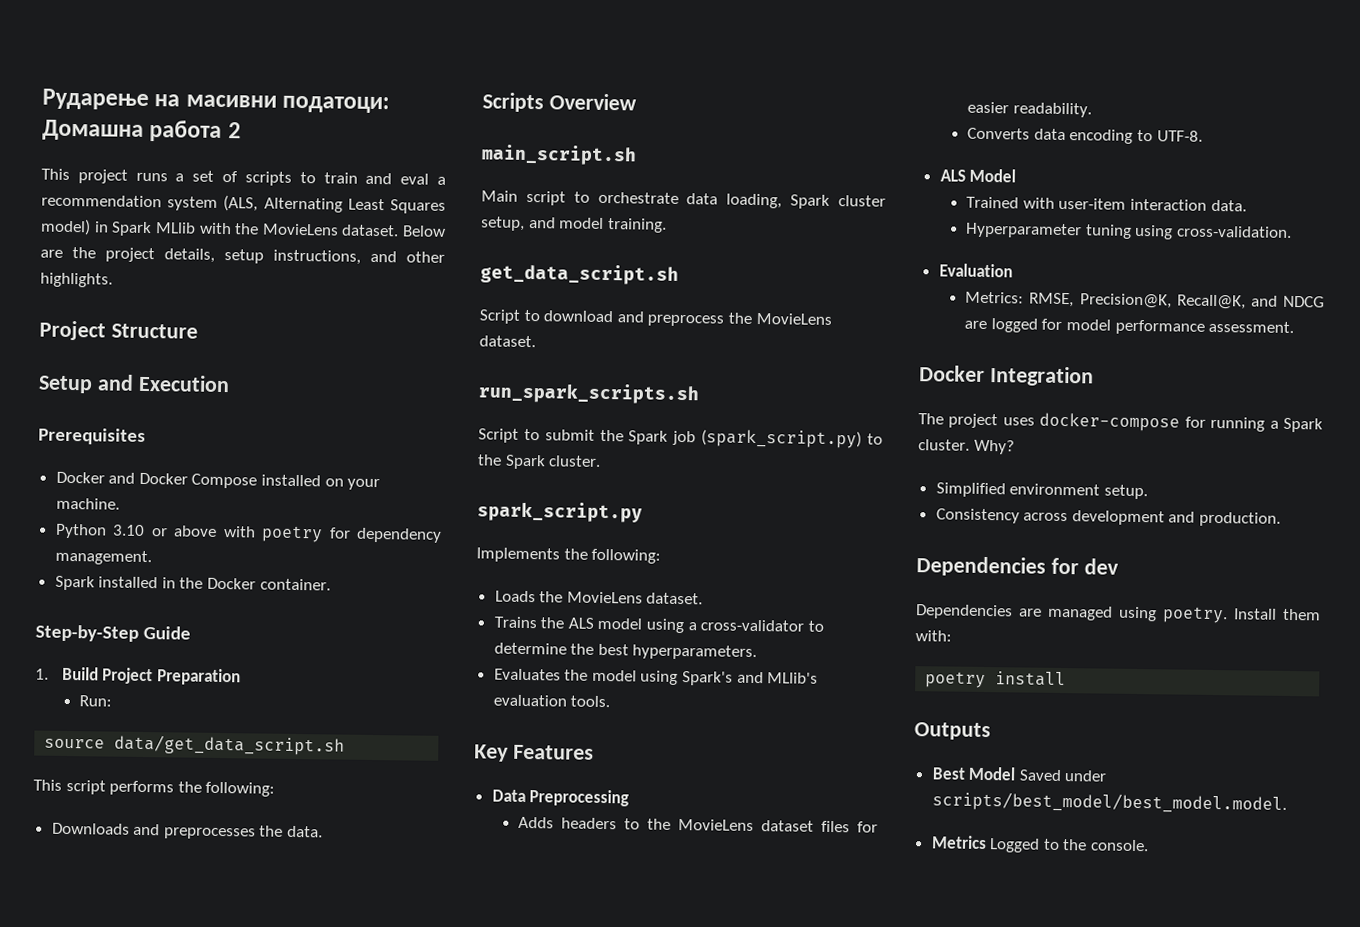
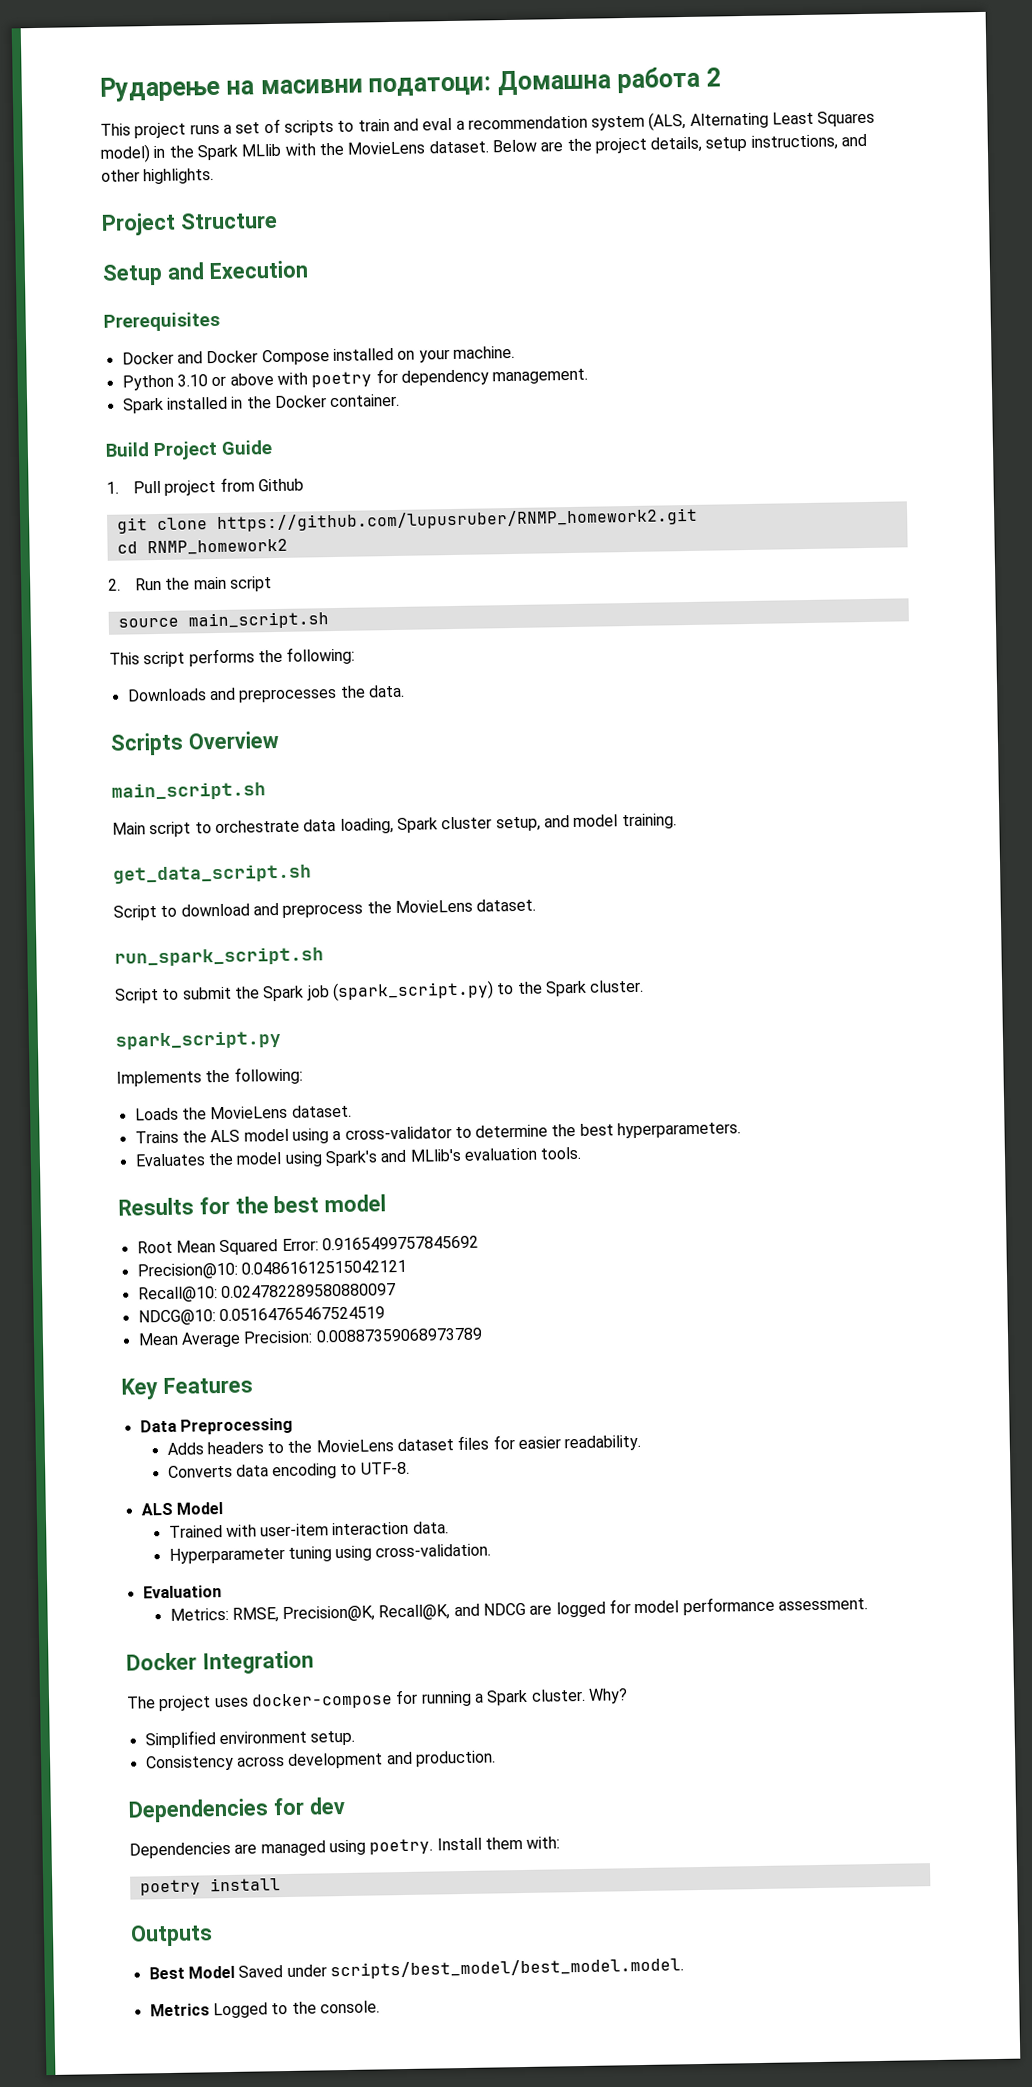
(109, 227) none -> [168,145,194,158] the
[35,624,139,642] Step-by-Step -> [105,440,218,461] Build Project
[61,666,241,686] [79,695,113,707] Build Project Preparation // Run: -> [132,477,304,496] [116,507,698,534] [116,538,288,556] [108,576,272,592] Pull project from Github // git clone https://github.com/lupusruber/RNMP_homework2.git // cd RNMP_homework2 // 2. Run the main script
[114,734,346,756] data/get_data_script.sh -> [187,611,329,630] main_script.sh
[478,382,700,405] run_spark_scripts.sh -> [114,947,324,967] run_spark_script.sh
(611, 701) none -> [118,1194,387,1216] [136,1235,479,1256] [136,1259,407,1280] [137,1283,396,1303] [137,1306,385,1326] [137,1327,483,1348] // Results for the best model // Root Mean Squared Error: 0.9165499757845692 // Precision@10: 0.04861612515042121 // Recall@10: 0.024782289580880097 // NDCG@10: 0.05164765467524519 // Mean Average Precision: 0.00887359068973789

